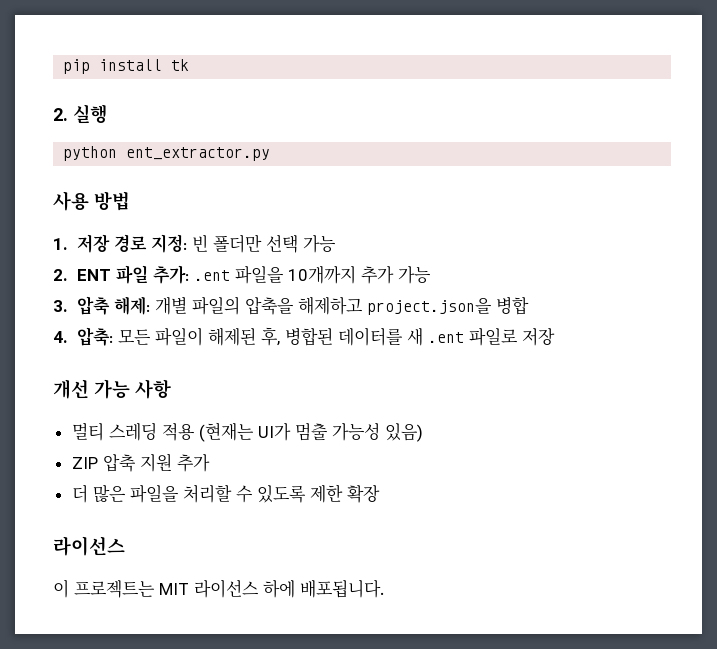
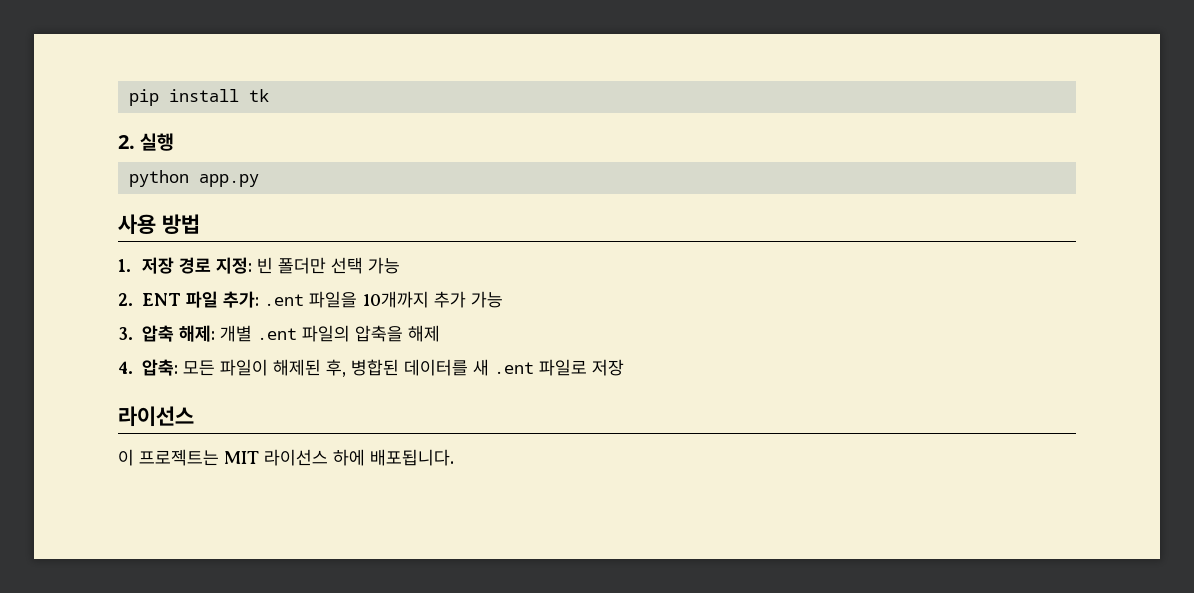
[126,147,271,161] ent_extractor.py -> [198,174,259,187] app.py
(187, 305) none -> [257,328,298,340] .ent
[297,296,529,315] 해제하고 project.json을 병합 -> [408,325,441,342] 해제
[53,379,171,399] [71,422,423,442] [71,453,210,472] [71,484,380,503] // 개선 가능 사항 // 멀티 스레딩 적용 (현재는 UI가 멈출 가능성 있음) // ZIP 압축 지원 추가 // 더 많은 파일을 처리할 수 있도록 제한 확장 -> (625, 367) none

